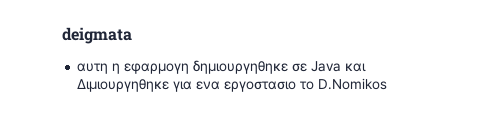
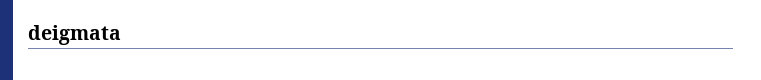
[77,60,367,74] [77,78,388,92] // αυτη η εφαρμογη δημιουργηθηκε σε Java και Διμιουργηθηκε για ενα εργοστασιο το D.Nomikos -> (121, 35) none

